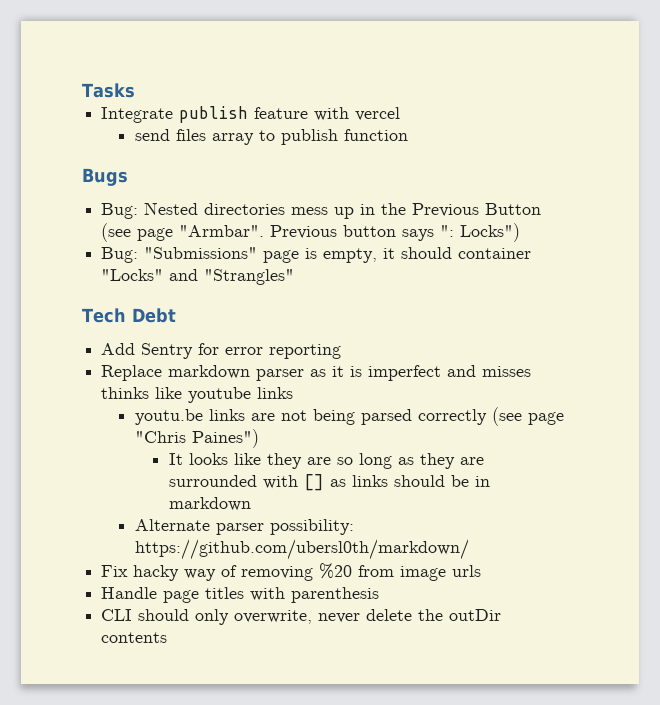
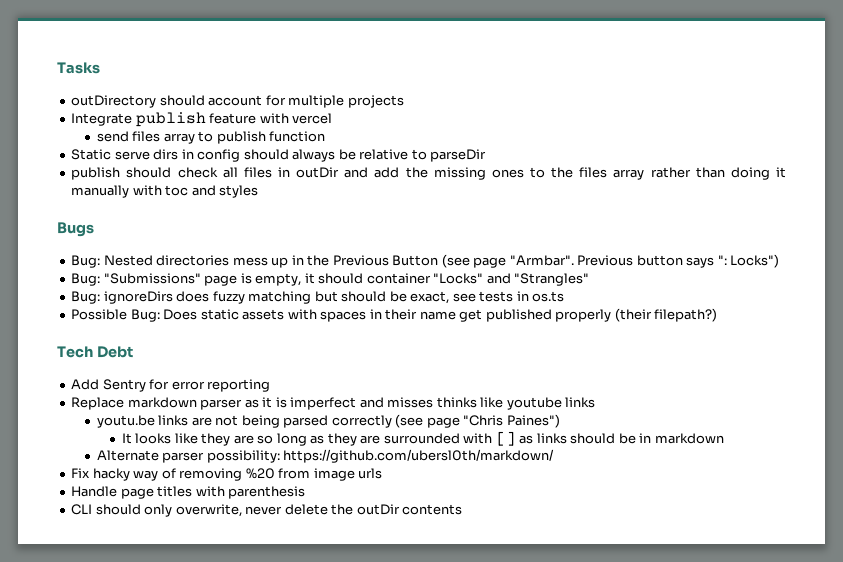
(135, 90) none -> [71,95,404,108] // outDirectory should account for multiple projects
(409, 135) none -> [71,149,487,162] [71,167,786,180] [71,185,259,198] // Static serve dirs in config should always be relative to parseDir // publish should check all files in outDir and add the missing ones to the files array rather than doing it manually with toc and styles
(295, 277) none -> [71,291,565,304] [71,308,718,322] // Bug: ignoreDirs does fuzzy matching but should be exact, see tests in os.ts // Possible Bug: Does static assets with spaces in their name get published properly (their filepath?)

